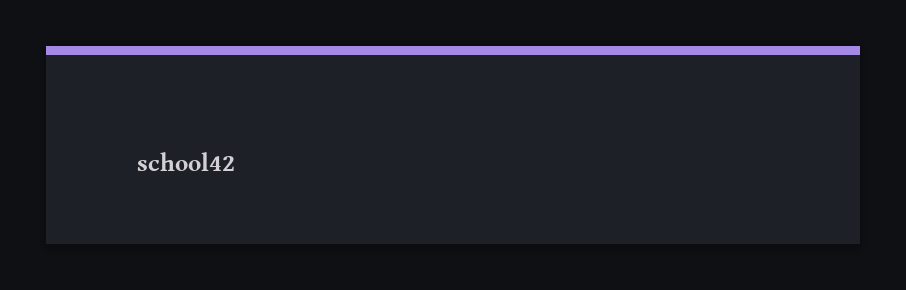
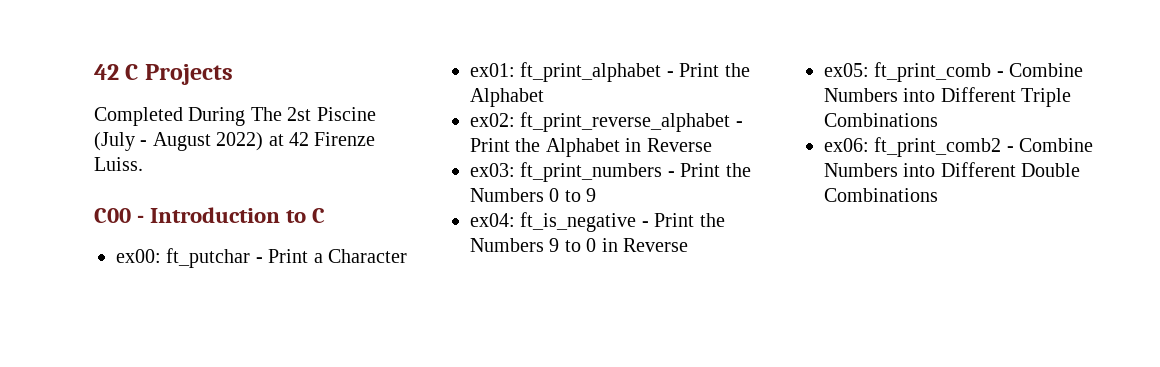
[137,152,235,171] school42 -> [94,64,233,85] [94,107,376,126] [94,132,376,151] [94,157,143,171] [94,207,326,223] [116,248,407,268] [470,62,750,82] [470,88,544,107] [470,112,743,132] [470,138,712,157] [470,162,751,182] [470,188,597,202] [470,212,725,232] [470,238,688,252] [824,62,1084,82] [824,87,1072,107] [824,113,938,127] [824,137,1094,157] [824,162,1081,177] [824,188,938,202] 42 C Projects // Completed During The 2st Piscine (July - August 2022) at 42 Firenze Luiss. // C00 - Introduction to C // ex00: ft_putchar - Print a Character // ex01: ft_print_alphabet - Print the Alphabet // ex02: ft_print_reverse_alphabet - Print the Alphabet in Reverse // ex03: ft_print_numbers - Print the Numbers 0 to 9 // ex04: ft_is_negative - Print the Numbers 9 to 0 in Reverse // ex05: ft_print_comb - Combine Numbers into Different Triple Combinations // ex06: ft_print_comb2 - Combine Numbers into Different Double Combinations

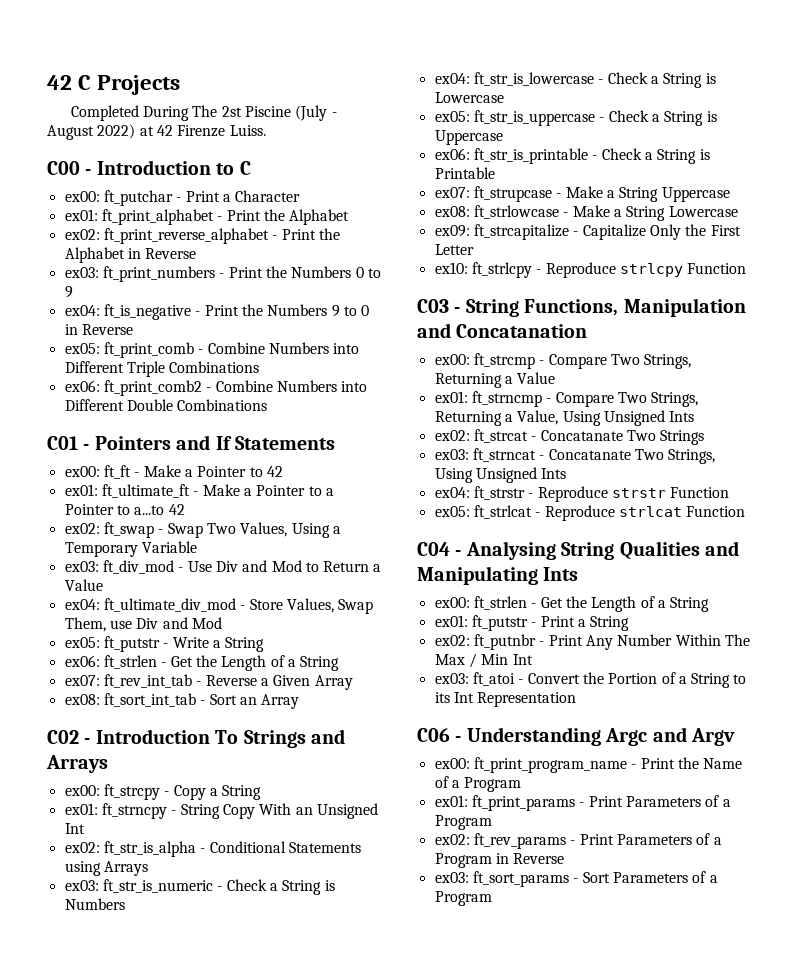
(938, 195) none -> [47,435,335,450] [64,465,283,479] [64,484,334,498] [64,504,185,515] [64,522,341,538] [64,541,197,557] [64,560,382,574] [64,579,103,591] [64,598,374,614] [64,617,222,632] [64,636,265,652] [64,655,340,671] [64,674,353,690] [64,693,300,709] [47,729,345,748] [46,755,108,773] [64,784,262,800] [64,803,378,819] [64,823,85,834] [64,841,361,857] [64,861,148,876] [64,879,335,895] [64,898,125,910] [434,72,716,88] [434,92,504,103] [434,110,717,126] [434,130,503,145] [434,148,710,164] [434,167,495,179] [434,186,730,202] [434,205,738,221] [434,224,741,240] [434,244,474,255] [434,262,747,278] [417,298,746,317] [417,323,588,338] [434,353,692,369] [434,372,556,388] [434,391,699,407] [434,410,695,426] [434,429,705,445] [434,448,716,464] [434,467,567,483] [434,486,730,502] [434,505,746,521] [417,541,739,560] [417,566,579,585] [434,596,710,612] [434,615,630,631] [434,634,750,650] [434,653,533,668] [434,672,747,688] [434,692,577,707] [417,727,735,746] [434,757,743,773] [434,776,522,792] [434,795,731,811] [434,815,492,830] [434,833,722,849] [434,853,565,868] [434,871,718,887] [434,891,492,906] // C01 - Pointers and If Statements // ex00: ft_ft - Make a Pointer to 42 // ex01: ft_ultimate_ft - Make a Pointer to a Pointer to a...to 42 // ex02: ft_swap - Swap Two Values, Using a Temporary Variable // ex03: ft_div_mod - Use Div and Mod to Return a Value // ex04: ft_ultimate_div_mod - Store Values, Swap Them, use Div and Mod // ex05: ft_putstr - Write a String // ex06: ft_strlen - Get the Length of a String // ex07: ft_rev_int_tab - Reverse a Given Array // ex08: ft_sort_int_tab - Sort an Array // C02 - Introduction To Strings and Arrays // ex00: ft_strcpy - Copy a String // ex01: ft_strncpy - String Copy With an Unsigned Int // ex02: ft_str_is_alpha - Conditional Statements using Arrays // ex03: ft_str_is_numeric - Check a String is Numbers // ex04: ft_str_is_lowercase - Check a String is Lowercase // ex05: ft_str_is_uppercase - Check a String is Uppercase // ex06: ft_str_is_printable - Check a String is Printable // ex07: ft_strupcase - Make a String Uppercase // ex08: ft_strlowcase - Make a String Lowercase // ex09: ft_strcapitalize - Capitalize Only the First Letter // ex10: ft_strlcpy - Reproduce strlcpy Function // C03 - String Functions, Manipulation and Concatanation // ex00: ft_strcmp - Compare Two Strings, Returning a Value // ex01: ft_strncmp - Compare Two Strings, Returning a Value, Using Unsigned Ints // ex02: ft_strcat - Concatanate Two Strings // ex03: ft_strncat - Concatanate Two Strings, Using Unsigned Ints // ex04: ft_strstr - Reproduce strstr Function // ex05: ft_strlcat - Reproduce strlcat Function // C04 - Analysing String Qualities and Manipulating Ints // ex00: ft_strlen - Get the Length of a String // ex01: ft_putstr - Print a String // ex02: ft_putnbr - Print Any Number Within The Max / Min Int // ex03: ft_atoi - Convert the Portion of a String to its Int Representation // C06 - Understanding Argc and Argv // ex00: ft_print_program_name - Print the Name of a Program // ex01: ft_print_params - Print Parameters of a Program // ex02: ft_rev_params - Print Parameters of a Program in Reverse // ex03: ft_sort_params - Sort Parameters of a Program

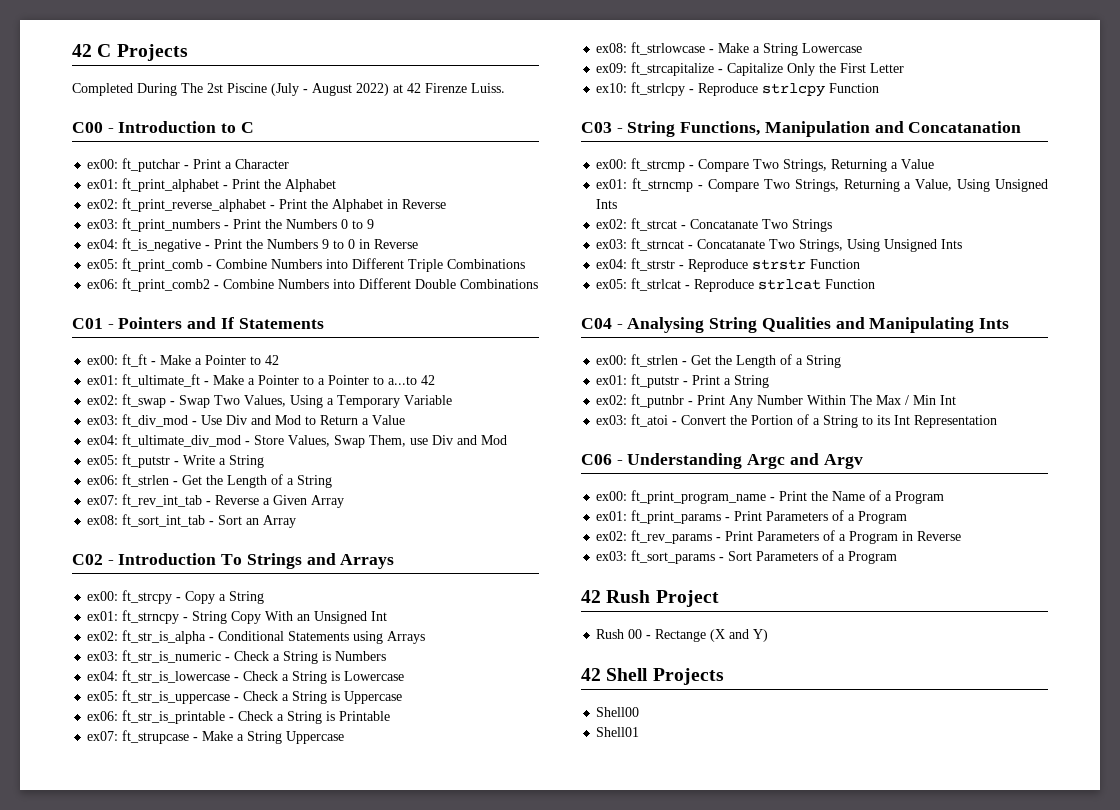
(492, 898) none -> [581,590,719,607] [596,629,769,642] [581,668,724,685] [596,707,640,717] [596,727,640,737] // 42 Rush Project // Rush 00 - Rectange (X and Y) // 42 Shell Projects // Shell00 // Shell01

